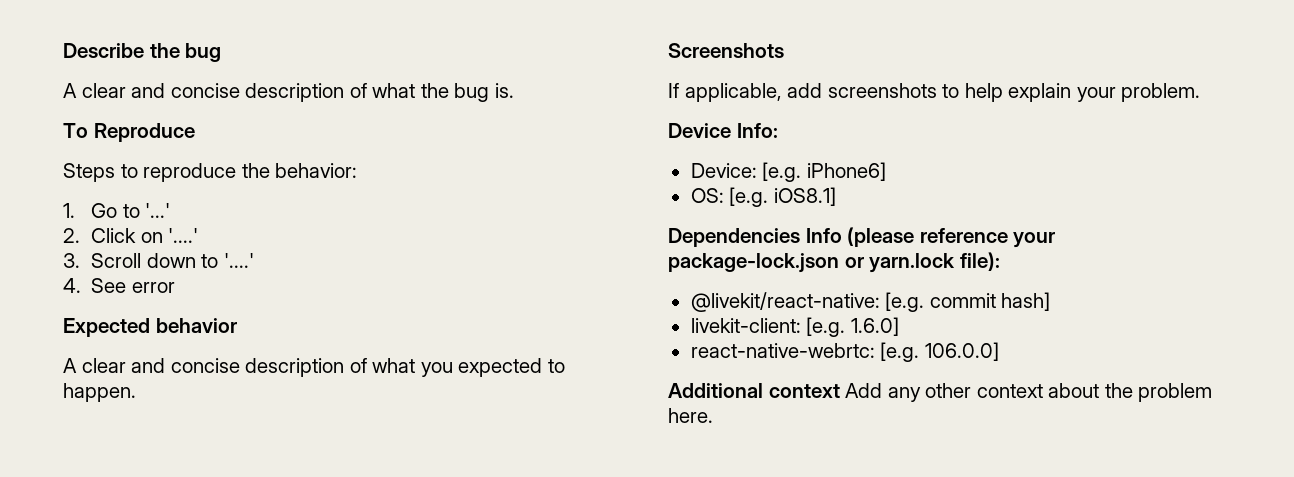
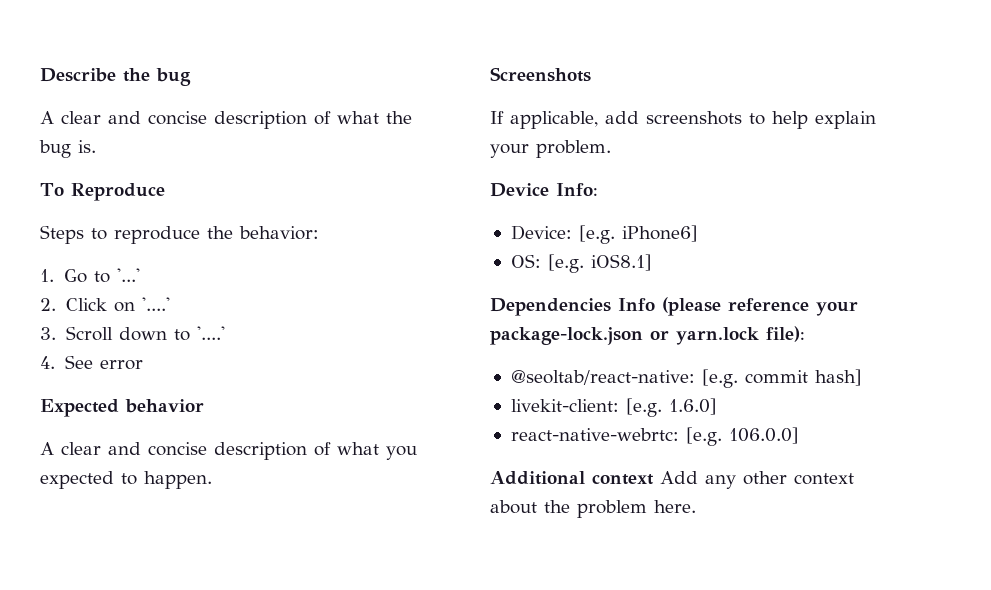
[690,292,880,312] @livekit/react-native: -> [510,370,695,385] @seoltab/react-native:

